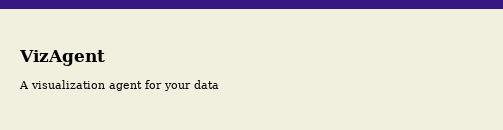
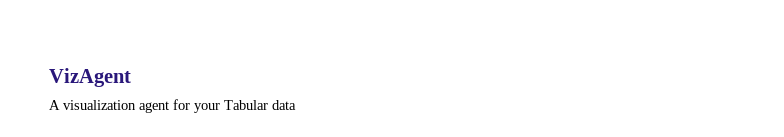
(191, 87) none -> [224,100,268,110] Tabular

